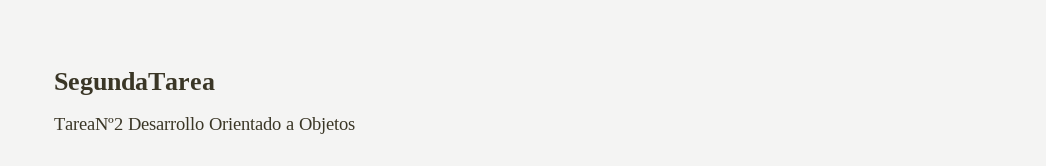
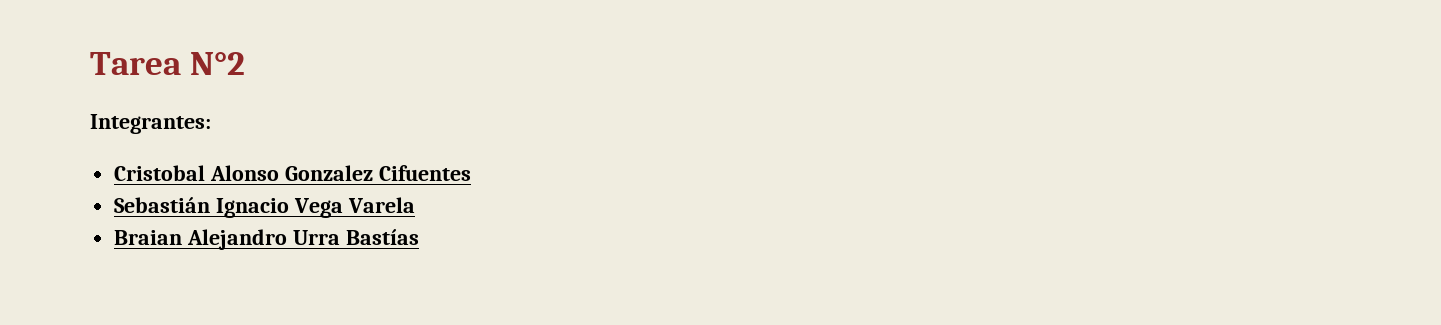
[54,72,215,95] [54,117,355,134] SegundaTarea // TareaNº2 Desarrollo Orientado a Objetos -> [90,52,246,75] [90,114,211,134] [114,165,472,181] [114,197,416,218] [114,229,420,250] Tarea N°2 // Integrantes: // Cristobal Alonso Gonzalez Cifuentes // Sebastián Ignacio Vega Varela // Braian Alejandro Urra Bastías

